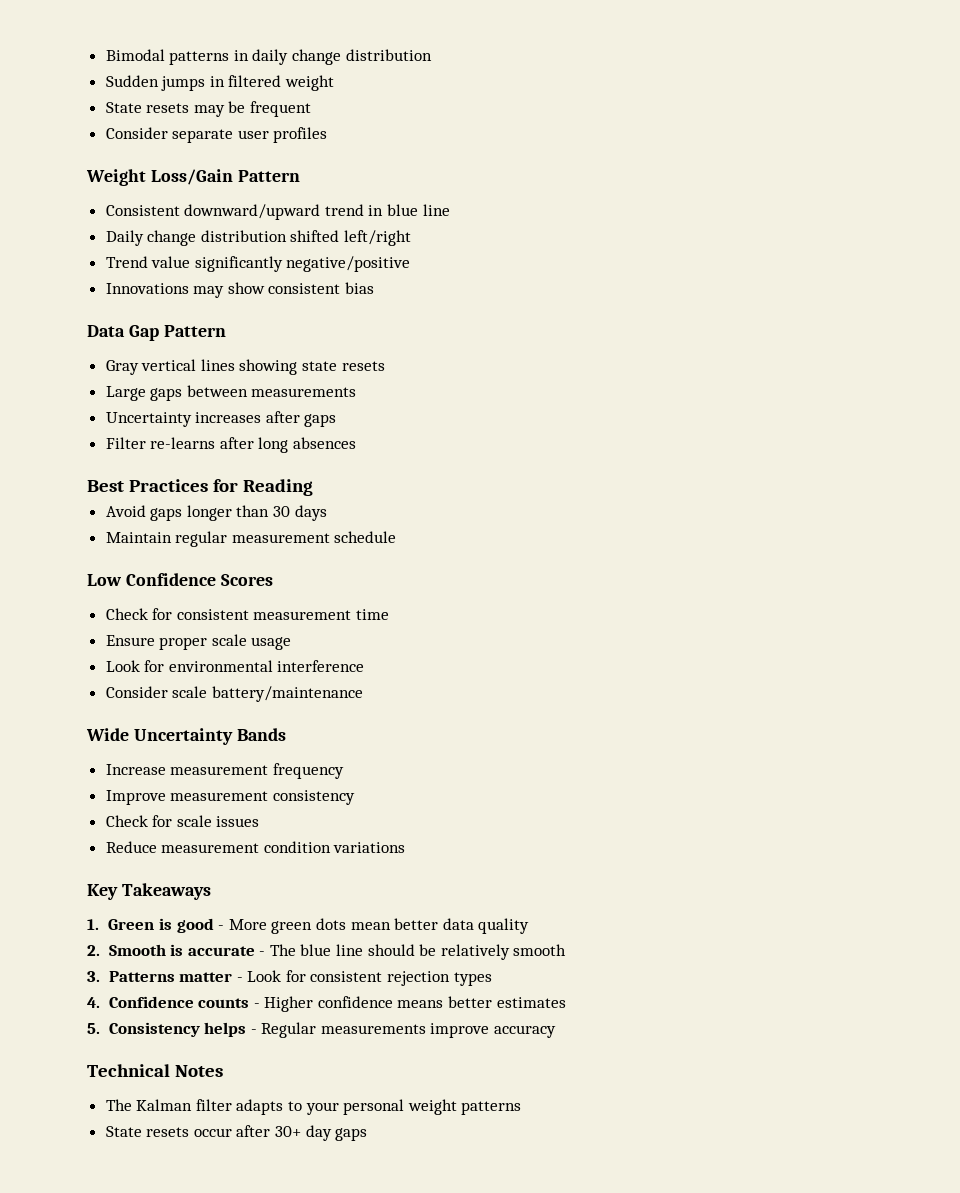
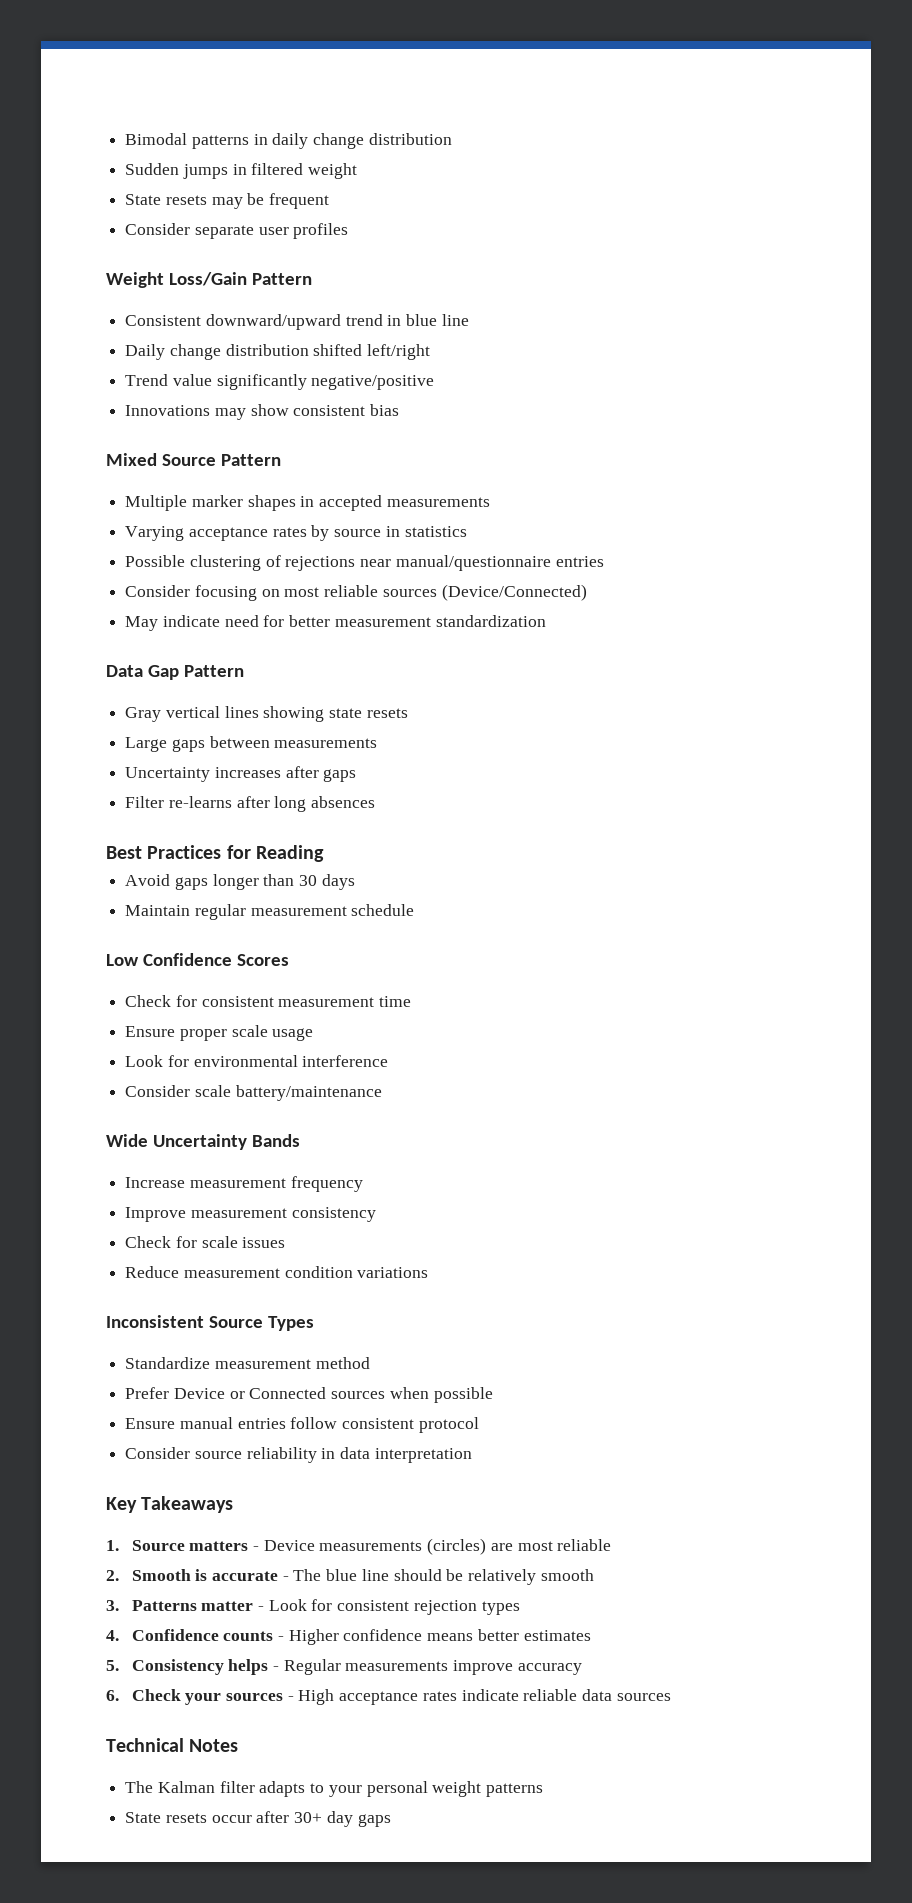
(375, 288) none -> [106,453,281,466] [125,495,490,511] [125,525,467,541] [125,555,604,571] [125,584,587,601] [125,615,546,631] // Mixed Source Pattern // Multiple marker shapes in accepted measurements // Varying acceptance rates by source in statistics // Possible clustering of rejections near manual/questionnaire entries // Consider focusing on most reliable sources (Device/Connected) // May indicate need for better measurement standardization
[87,883,211,900] [87,918,530,934] Key Takeaways // 1. Green is good - More green dots mean better data quality -> [106,1315,314,1331] [125,1357,370,1369] [125,1387,493,1403] [125,1417,479,1433] [125,1447,472,1463] [106,1496,234,1513] [106,1538,612,1555] Inconsistent Source Types // Standardize measurement method // Prefer Device or Connected sources when possible // Ensure manual entries follow consistent protocol // Consider source reliability in data interpretation // Key Takeaways // 1. Source matters - Device measurements (circles) are most reliable
(557, 1031) none -> [106,1689,671,1705] // 6. Check your sources - High acceptance rates indicate reliable data sources

